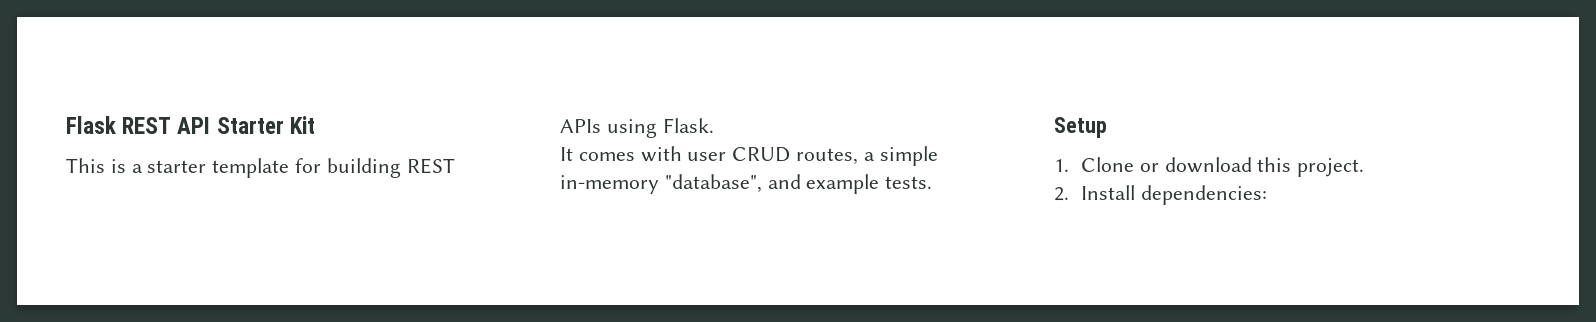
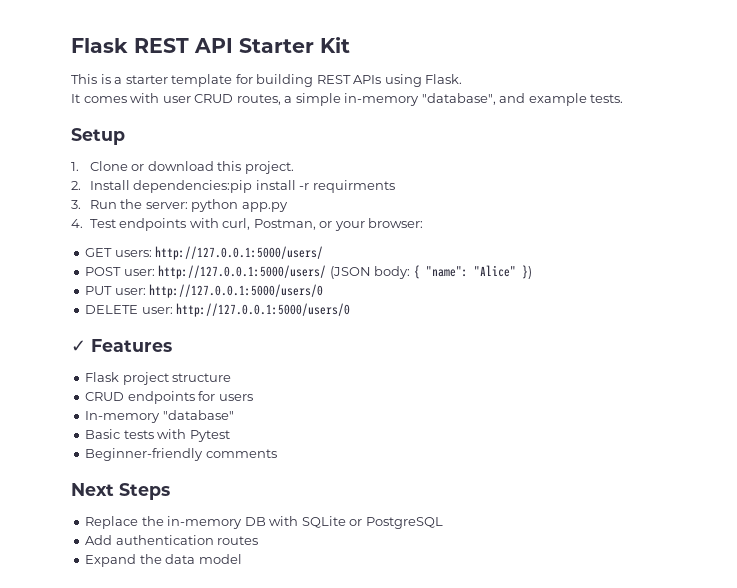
[1140,185,1267,205] dependencies: -> [133,180,395,193] [71,199,288,212] [71,218,424,231] [85,246,324,260] [85,265,532,279] [85,284,324,298] [85,303,351,317] [71,339,172,352] [85,372,232,385] [85,391,253,404] [85,410,234,423] [85,429,230,442] [85,448,277,461] [71,483,170,500] [85,516,443,529] [85,535,259,545] [85,554,242,567] dependencies:pip install -r requirments // 3. Run the server: python app.py // 4. Test endpoints with curl, Postman, or your browser: // GET users: http://127.0.0.1:5000/users/ // POST user: http://127.0.0.1:5000/users/ (JSON body: { "name": "Alice" }) // PUT user: http://127.0.0.1:5000/users/0 // DELETE user: http://127.0.0.1:5000/users/0 // ✓ Features // Flask project structure // CRUD endpoints for users // In-memory "database" // Basic tests with Pytest // Beginner-friendly comments // Next Steps // Replace the in-memory DB with SQLite or PostgreSQL // Add authentication routes // Expand the data model

